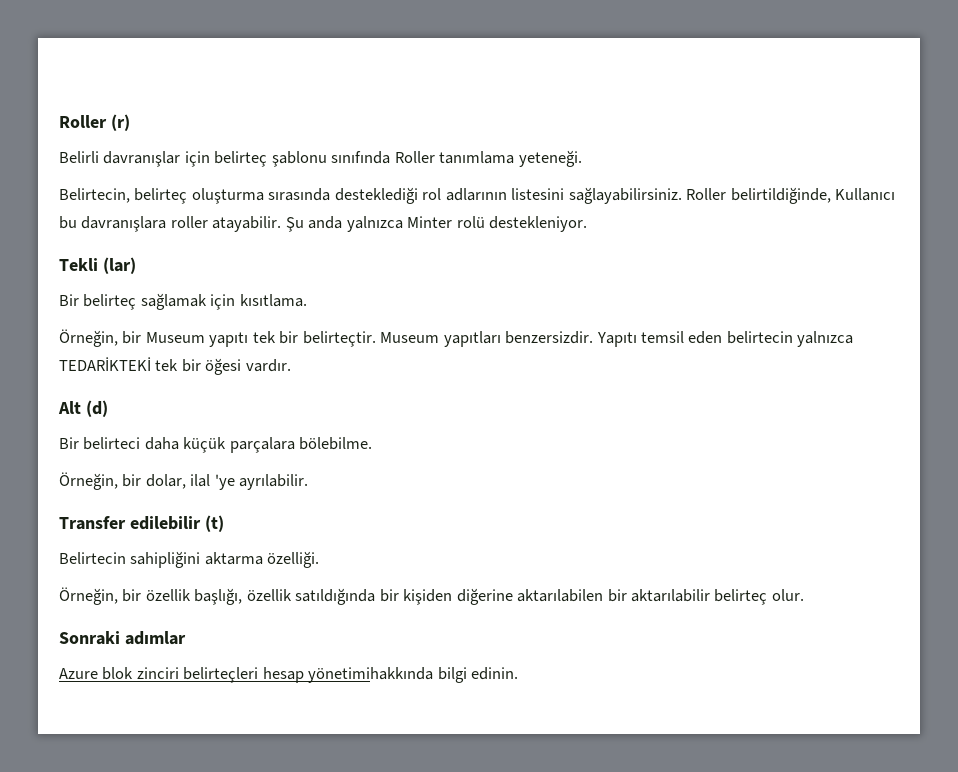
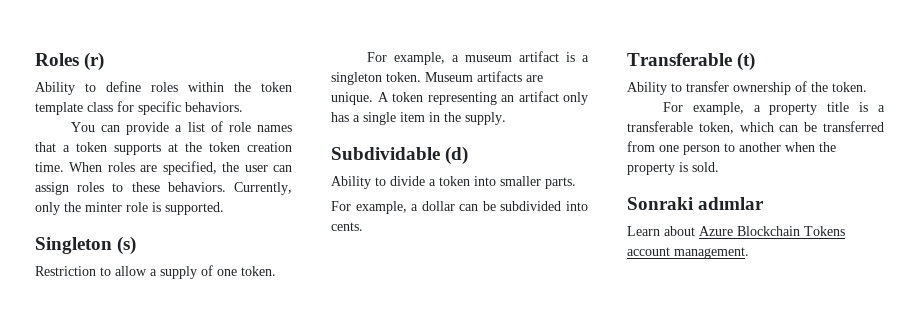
[59,115,107,128] Roller -> [35,53,79,66] Roles
[59,150,582,167] [59,187,896,204] [59,216,588,232] [59,257,136,274] [59,293,307,310] [59,329,854,347] [59,357,291,375] [58,400,108,417] [59,437,373,453] [59,472,309,490] [59,515,224,532] [59,551,320,568] [59,587,804,605] [59,631,186,645] [59,667,519,683] Belirli davranışlar için belirteç şablonu sınıfında Roller tanımlama yeteneği. // Belirtecin, belirteç oluşturma sırasında desteklediği rol adlarının listesini sağlayabilirsiniz. Roller belirtildiğinde, Kullanıcı bu davranışlara roller atayabilir. Şu anda yalnızca Minter rolü destekleniyor. // Tekli (lar) // Bir belirteç sağlamak için kısıtlama. // Örneğin, bir Museum yapıtı tek bir belirteçtir. Museum yapıtları benzersizdir. Yapıtı temsil eden belirtecin yalnızca TEDARİKTEKİ tek bir öğesi vardır. // Alt (d) // Bir belirteci daha küçük parçalara bölebilme. // Örneğin, bir dolar, ilal 'ye ayrılabilir. // Transfer edilebilir (t) // Belirtecin sahipliğini aktarma özelliği. // Örneğin, bir özellik başlığı, özellik satıldığında bir kişiden diğerine aktarılabilen bir aktarılabilir belirteç olur. // Sonraki adımlar // Azure blok zinciri belirteçleri hesap yönetimihakkında bilgi edinin. -> [35,81,292,95] [35,101,243,115] [70,121,293,135] [35,142,292,155] [35,161,292,175] [35,182,292,195] [35,202,224,215] [35,236,137,255] [35,265,276,279] [366,51,589,65] [331,71,543,85] [331,91,588,105] [331,112,506,125] [331,146,469,165] [331,176,576,189] [331,201,588,214] [331,222,363,231] [627,52,756,71] [627,81,867,95] [662,102,885,115] [627,121,884,134] [627,141,836,155] [627,162,719,175] [627,197,765,210] [627,226,845,236] [627,247,749,259] Ability to define roles within the token template class for specific behaviors. // You can provide a list of role names that a token supports at the token creation time. When roles are specified, the user can assign roles to these behaviors. Currently, only the minter role is supported. // Singleton (s) // Restriction to allow a supply of one token. // For example, a museum artifact is a singleton token. Museum artifacts are unique. A token representing an artifact only has a single item in the supply. // Subdividable (d) // Ability to divide a token into smaller parts. // For example, a dollar can be subdivided into cents. // Transferable (t) // Ability to transfer ownership of the token. // For example, a property title is a transferable token, which can be transferred from one person to another when the property is sold. // Sonraki adımlar // Learn about Azure Blockchain Tokens account management.

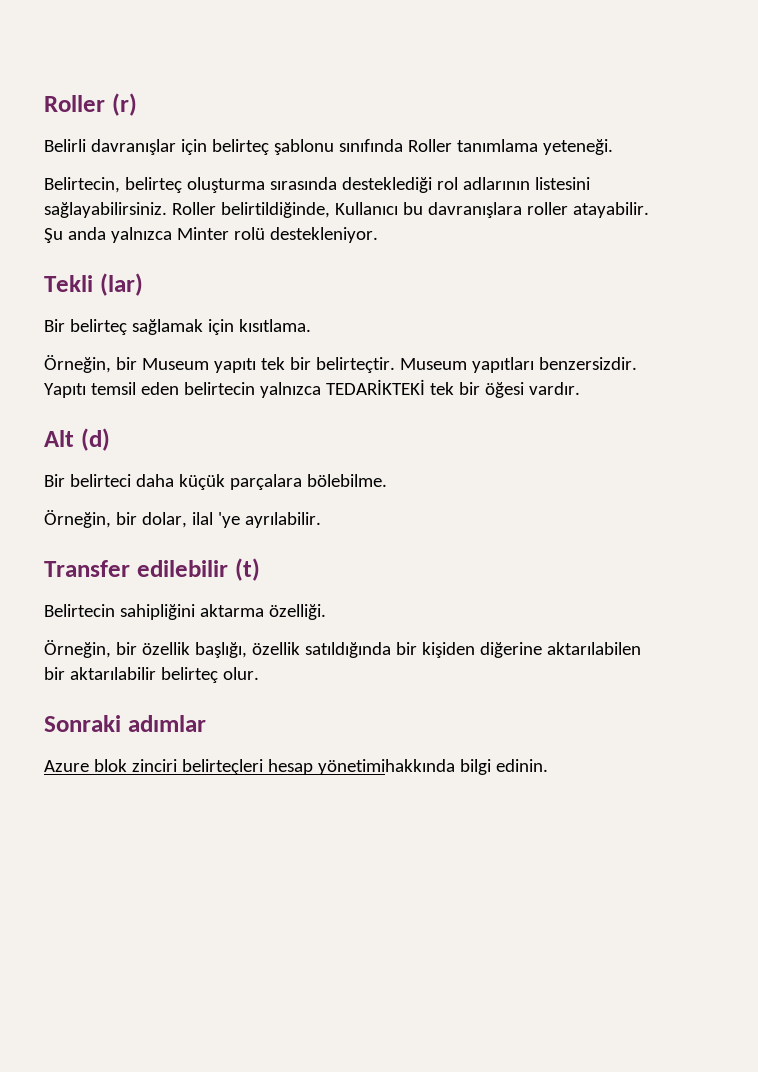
[35,53,79,66] Roles -> [44,95,105,112] Roller
[35,81,292,95] [35,101,243,115] [70,121,293,135] [35,142,292,155] [35,161,292,175] [35,182,292,195] [35,202,224,215] [35,236,137,255] [35,265,276,279] [366,51,589,65] [331,71,543,85] [331,91,588,105] [331,112,506,125] [331,146,469,165] [331,176,576,189] [331,201,588,214] [331,222,363,231] [627,52,756,71] [627,81,867,95] [662,102,885,115] [627,121,884,134] [627,141,836,155] [627,162,719,175] [627,197,765,210] [627,226,845,236] [627,247,749,259] Ability to define roles within the token template class for specific behaviors. // You can provide a list of role names that a token supports at the token creation time. When roles are specified, the user can assign roles to these behaviors. Currently, only the minter role is supported. // Singleton (s) // Restriction to allow a supply of one token. // For example, a museum artifact is a singleton token. Museum artifacts are unique. A token representing an artifact only has a single item in the supply. // Subdividable (d) // Ability to divide a token into smaller parts. // For example, a dollar can be subdivided into cents. // Transferable (t) // Ability to transfer ownership of the token. // For example, a property title is a transferable token, which can be transferred from one person to another when the property is sold. // Sonraki adımlar // Learn about Azure Blockchain Tokens account management. -> [44,139,613,155] [44,177,590,193] [44,202,649,218] [44,227,378,243] [44,273,143,296] [44,319,311,335] [44,355,637,373] [44,379,580,398] [44,428,110,451] [44,474,387,490] [44,510,321,528] [44,558,260,581] [44,604,326,620] [44,640,641,658] [44,667,259,683] [44,715,206,732] [44,759,548,775] Belirli davranışlar için belirteç şablonu sınıfında Roller tanımlama yeteneği. // Belirtecin, belirteç oluşturma sırasında desteklediği rol adlarının listesini sağlayabilirsiniz. Roller belirtildiğinde, Kullanıcı bu davranışlara roller atayabilir. Şu anda yalnızca Minter rolü destekleniyor. // Tekli (lar) // Bir belirteç sağlamak için kısıtlama. // Örneğin, bir Museum yapıtı tek bir belirteçtir. Museum yapıtları benzersizdir. Yapıtı temsil eden belirtecin yalnızca TEDARİKTEKİ tek bir öğesi vardır. // Alt (d) // Bir belirteci daha küçük parçalara bölebilme. // Örneğin, bir dolar, ilal 'ye ayrılabilir. // Transfer edilebilir (t) // Belirtecin sahipliğini aktarma özelliği. // Örneğin, bir özellik başlığı, özellik satıldığında bir kişiden diğerine aktarılabilen bir aktarılabilir belirteç olur. // Sonraki adımlar // Azure blok zinciri belirteçleri hesap yönetimihakkında bilgi edinin.

